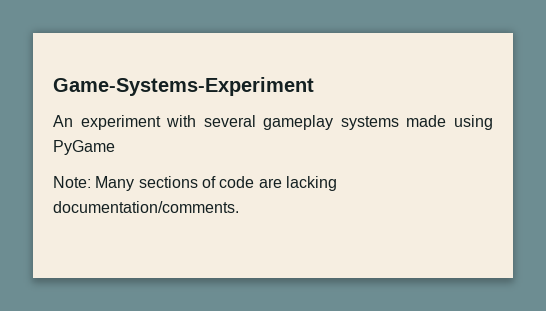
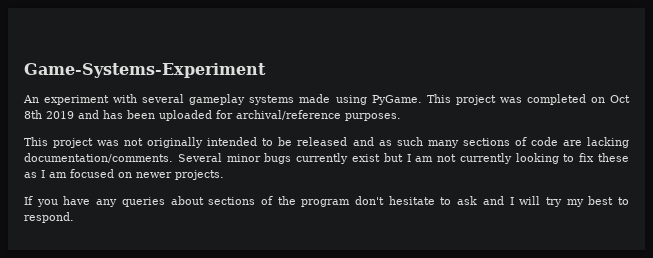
[53,140,115,155] [53,176,135,191] PyGame // Note: Many -> [371,94,630,105] [24,110,401,121] [24,137,459,148] PyGame. This project was completed on Oct 8th 2019 and has been uploaded for archival/reference purposes. // This project was not originally intended to be released and as such many
(239, 207) none -> [177,153,630,164] [24,169,224,180] [24,196,629,207] [24,212,74,223] Several minor bugs currently exist but I am not currently looking to fix these as I am focused on newer projects. // If you have any queries about sections of the program don't hesitate to ask and I will try my best to respond.

